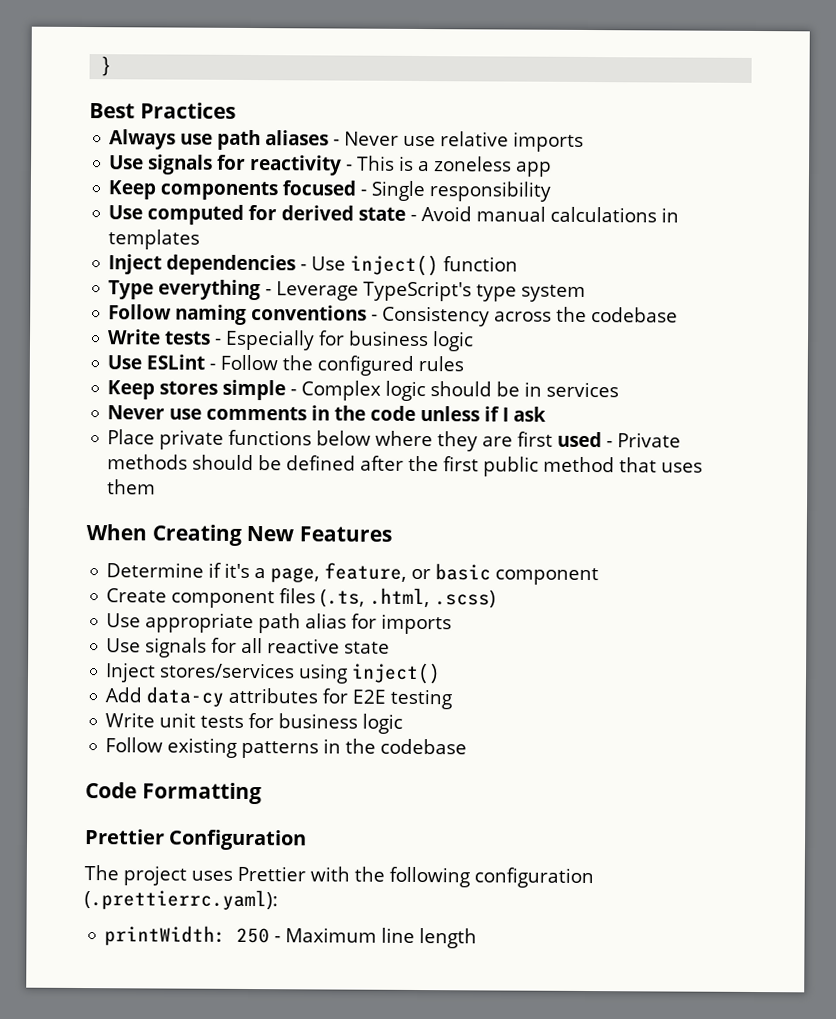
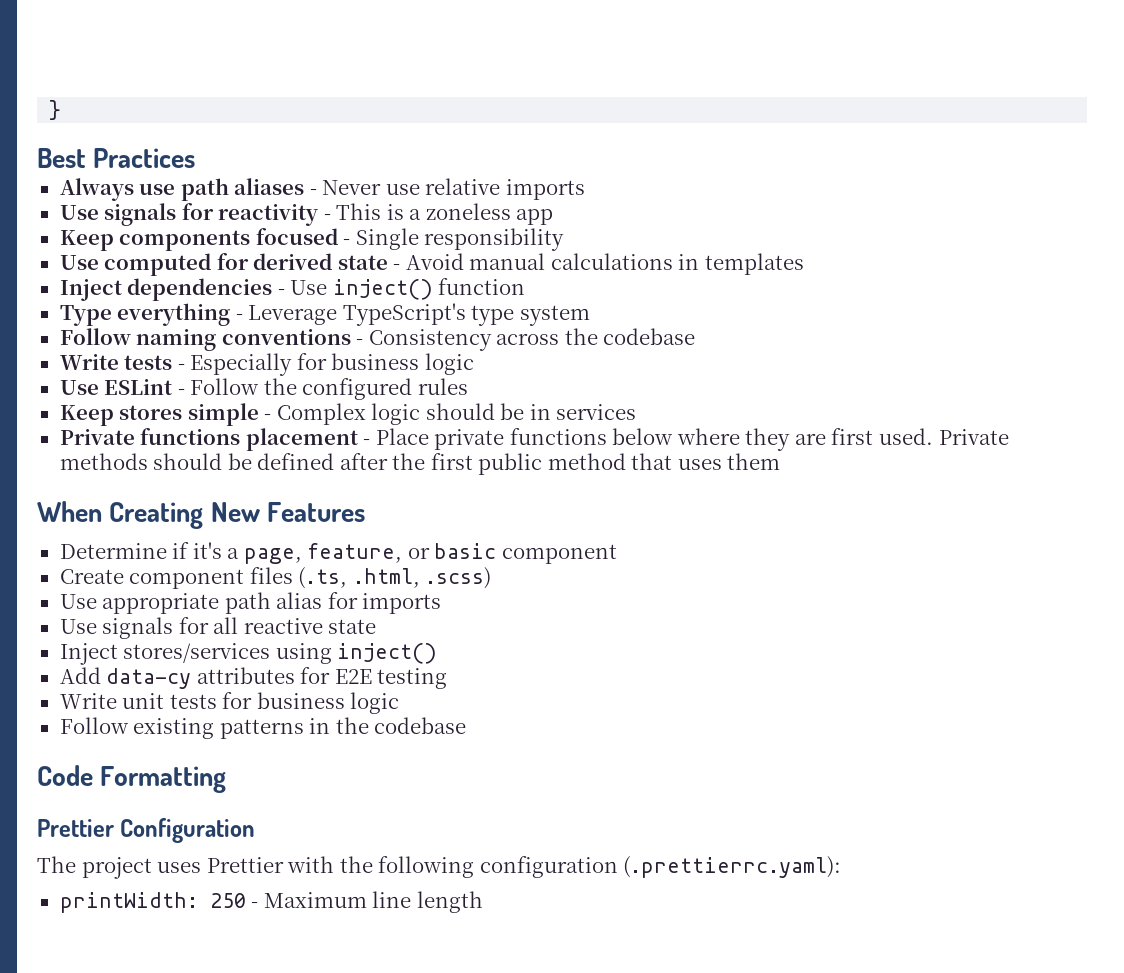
[107,405,547,422] Never use comments in the code unless if I ask // -> [59,428,371,451] Private functions placement -
[557,431,614,448] used - -> [878,428,933,445] used.

